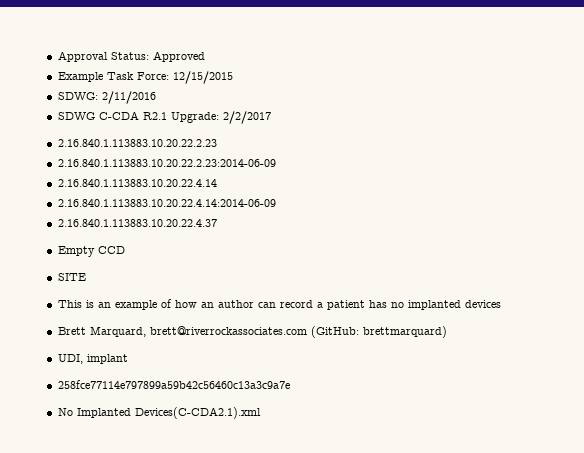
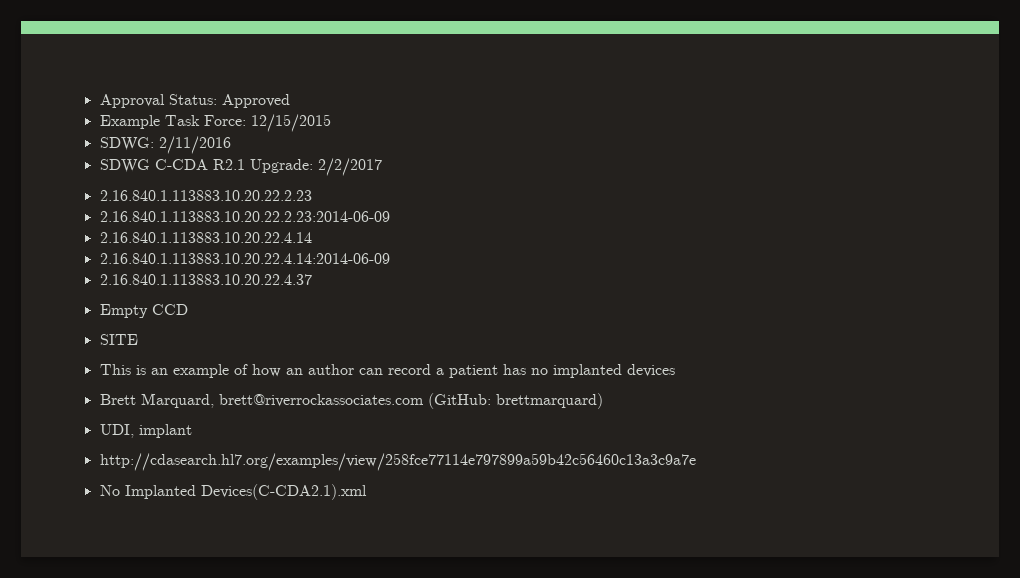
[57,380,290,389] 258fce77114e797899a59b42c56460c13a3c9a7e -> [99,453,696,471] http://cdasearch.hl7.org/examples/view/258fce77114e797899a59b42c56460c13a3c9a7e

